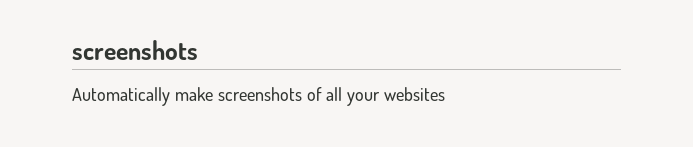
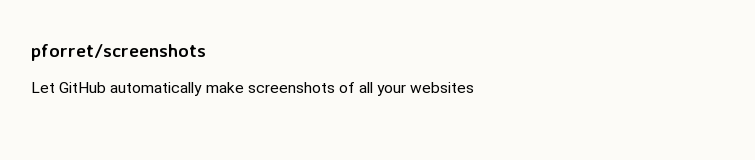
[72,40,198,60] [72,87,170,106] screenshots // Automatically -> [31,44,206,61] [31,82,203,96] pforret/screenshots // Let GitHub automatically

